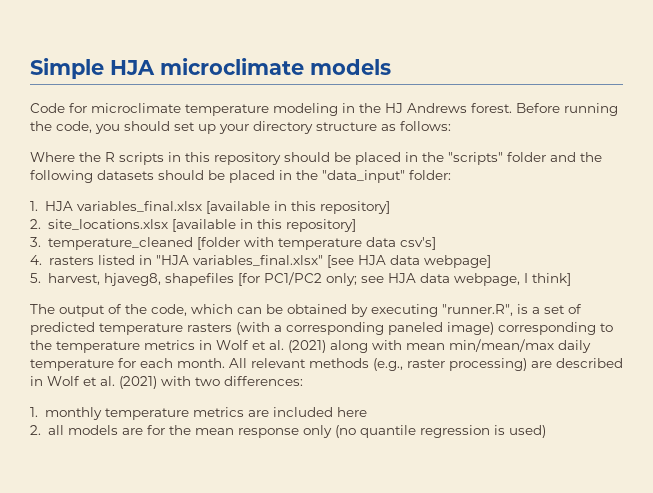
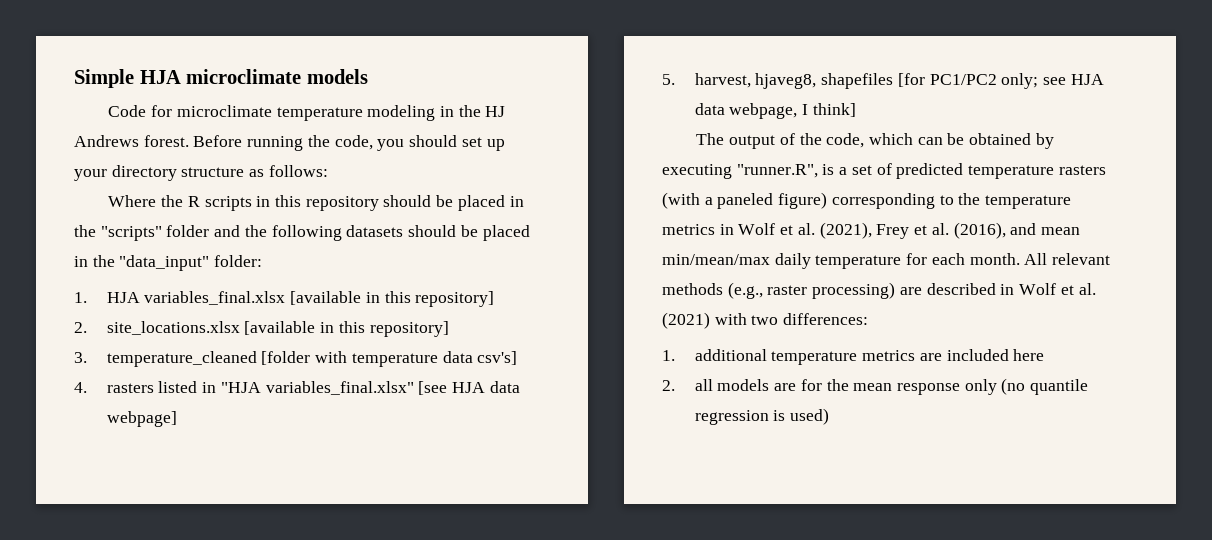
[286,322,494,335] corresponding paneled image) -> [717,192,828,209] paneled figure)
[288,340,402,353] (2021) along with -> [819,222,1037,239] (2021), Frey et al. (2016), and
[45,407,103,420] monthly -> [694,349,767,361] additional

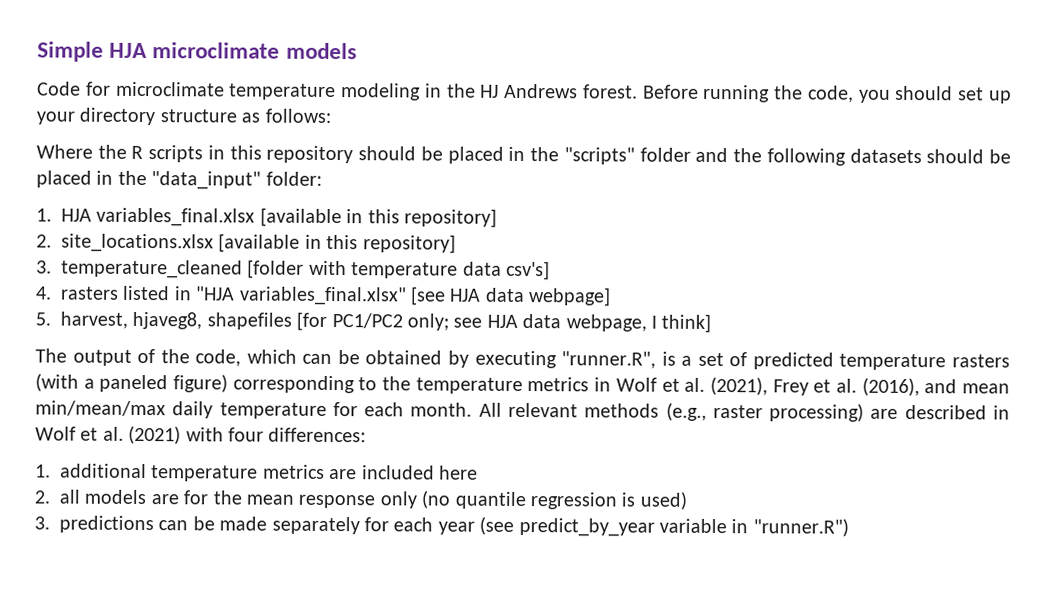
[751,315,779,325] two -> [228,427,264,442] four
(830, 416) none -> [34,515,849,537] // 3. predictions can be made separately for each year (see predict_by_year variable in "runner.R")

